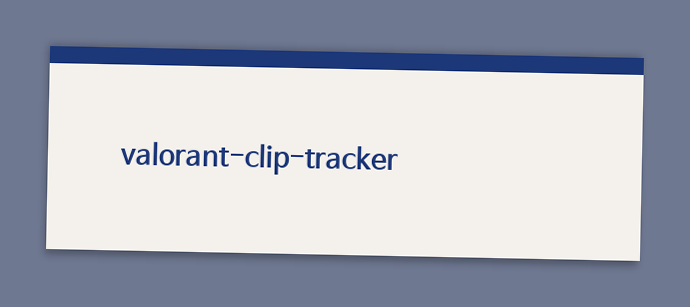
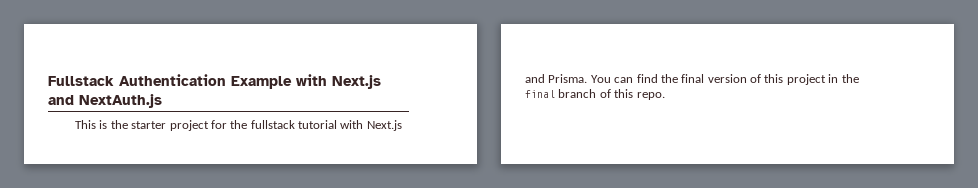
[119,140,399,178] valorant-clip-tracker -> [48,74,381,89] [48,94,162,108] [75,120,402,131] [525,74,859,85] [525,89,665,100] Fullstack Authentication Example with Next.js and NextAuth.js // This is the starter project for the fullstack tutorial with Next.js and Prisma. You can find the final version of this project in the final branch of this repo.

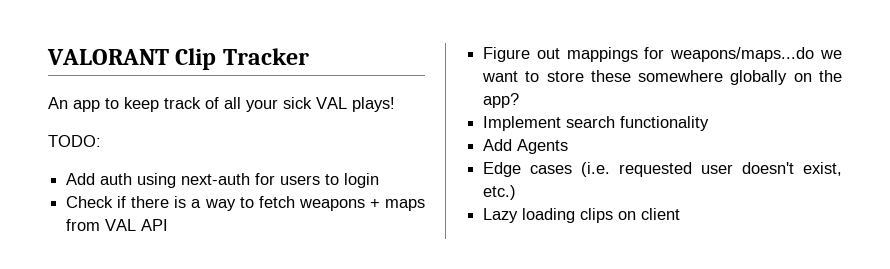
[48,74,381,89] [48,94,162,108] [75,120,402,131] [525,74,859,85] [525,89,665,100] Fullstack Authentication Example with Next.js and NextAuth.js // This is the starter project for the fullstack tutorial with Next.js and Prisma. You can find the final version of this project in the final branch of this repo. -> [47,48,309,70] [48,97,395,112] [48,135,101,147] [66,173,380,188] [66,196,425,211] [66,219,169,231] [483,47,842,62] [482,70,843,85] [483,93,520,108] [483,116,710,131] [483,139,569,154] [483,162,842,177] [483,185,517,200] [483,208,681,223] VALORANT Clip Tracker // An app to keep track of all your sick VAL plays! // TODO: // Add auth using next-auth for users to login // Check if there is a way to fetch weapons + maps from VAL API // Figure out mappings for weapons/maps...do we want to store these somewhere globally on the app? // Implement search functionality // Add Agents // Edge cases (i.e. requested user doesn't exist, etc.) // Lazy loading clips on client

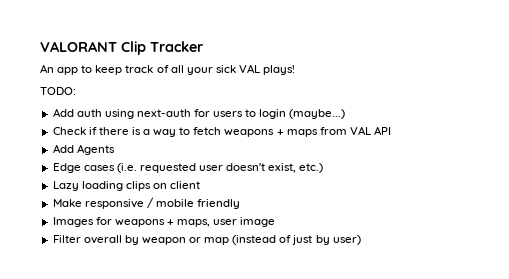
(380, 180) none -> [289,109,346,119] (maybe...)
[483,47,842,62] [482,70,843,85] [483,93,520,108] [483,116,710,131] // Figure out mappings for weapons/maps...do we want to store these somewhere globally on the app? // Implement search functionality -> (392, 130) none
(681, 214) none -> [52,197,241,209] [52,217,276,227] [52,235,361,245] // Make responsive / mobile friendly // Images for weapons + maps, user image // Filter overall by weapon or map (instead of just by user)

